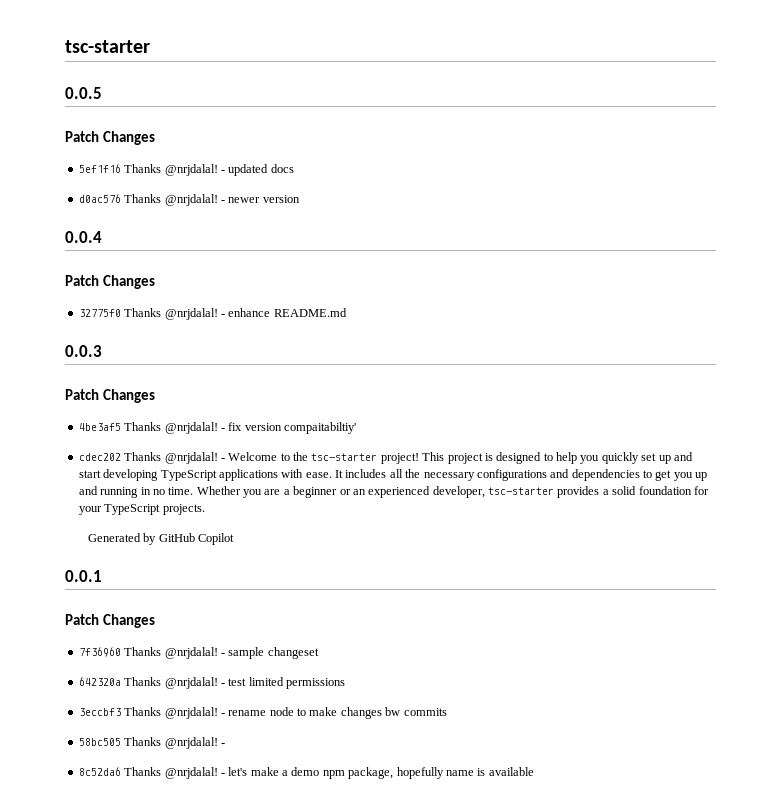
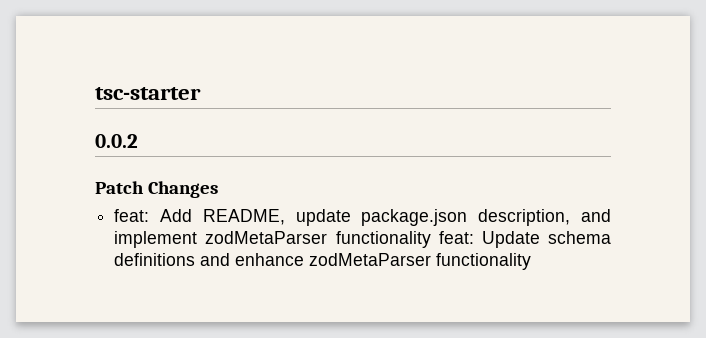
[65,87,102,99] [65,131,155,145] [78,164,294,176] [78,194,300,206] [65,231,102,243] [65,275,155,289] [78,308,347,320] [65,345,102,357] [65,389,155,403] [78,422,356,434] [78,452,693,464] [78,469,708,481] [78,486,709,498] [78,504,205,515] [87,533,234,545] [65,570,102,582] [65,614,155,628] [78,647,319,659] [78,677,345,689] [78,707,447,719] [78,737,225,749] [78,767,534,779] 0.0.5 // Patch Changes // 5ef1f16 Thanks @nrjdalal! - updated docs // d0ac576 Thanks @nrjdalal! - newer version // 0.0.4 // Patch Changes // 32775f0 Thanks @nrjdalal! - enhance README.md // 0.0.3 // Patch Changes // 4be3af5 Thanks @nrjdalal! - fix version compaitabiltiy' // cdec202 Thanks @nrjdalal! - Welcome to the tsc-starter project! This project is designed to help you quickly set up and start developing TypeScript applications with ease. It includes all the necessary configurations and dependencies to get you up and running in no time. Whether you are a beginner or an experienced developer, tsc-starter provides a solid foundation for your TypeScript projects. // Generated by GitHub Copilot // 0.0.1 // Patch Changes // 7f36960 Thanks @nrjdalal! - sample changeset // 642320a Thanks @nrjdalal! - test limited permissions // 3eccbf3 Thanks @nrjdalal! - rename node to make changes bw commits // 58bc505 Thanks @nrjdalal! - // 8c52da6 Thanks @nrjdalal! - let's make a demo npm package, hopefully name is available -> [95,134,138,148] [95,181,219,198] [114,209,611,226] [114,231,611,248] [114,253,532,270] 0.0.2 // Patch Changes // feat: Add README, update package.json description, and implement zodMetaParser functionality feat: Update schema definitions and enhance zodMetaParser functionality

